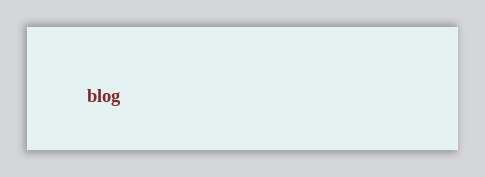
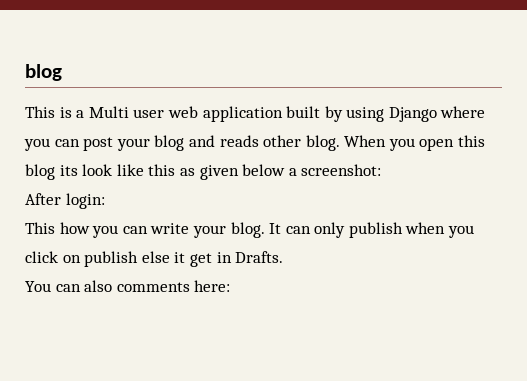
[87,89,121,106] blog -> [25,64,62,81] [25,106,486,122] [24,135,486,151] [25,164,382,180] [25,193,105,209] [25,222,475,238] [25,251,284,267] [25,280,231,292] blog // This is a Multi user web application built by using Django where you can post your blog and reads other blog. When you open this blog its look like this as given below a screenshot: // After login: // This how you can write your blog. It can only publish when you click on publish else it get in Drafts. // You can also comments here:

